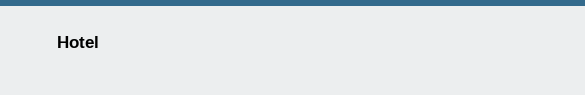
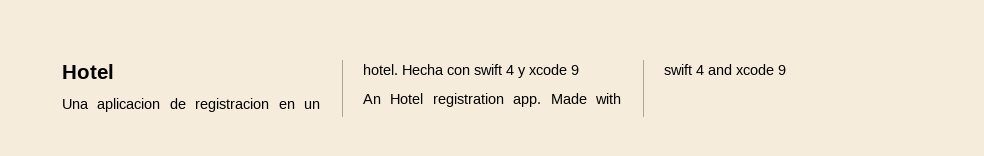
[57,36,99,48] Hotel -> [62,64,114,79] [62,98,320,112] [363,64,579,78] [363,93,621,107] [664,64,786,75] Hotel // Una aplicacion de registracion en un hotel. Hecha con swift 4 y xcode 9 // An Hotel registration app. Made with swift 4 and xcode 9

